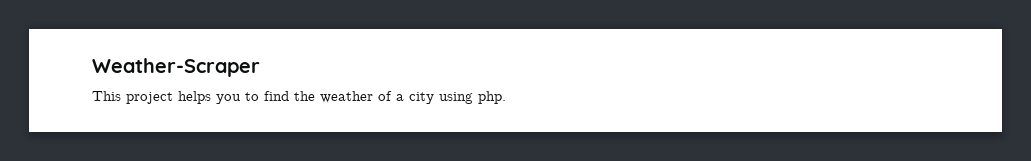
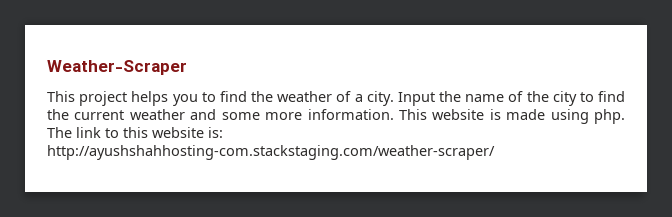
[409,91,506,104] city using php. -> [366,91,625,106] [47,109,626,124] [47,127,223,138] [47,145,495,160] city. Input the name of the city to find the current weather and some more information. This website is made using php. The link to this website is: http://ayushshahhosting-com.stackstaging.com/weather-scraper/

